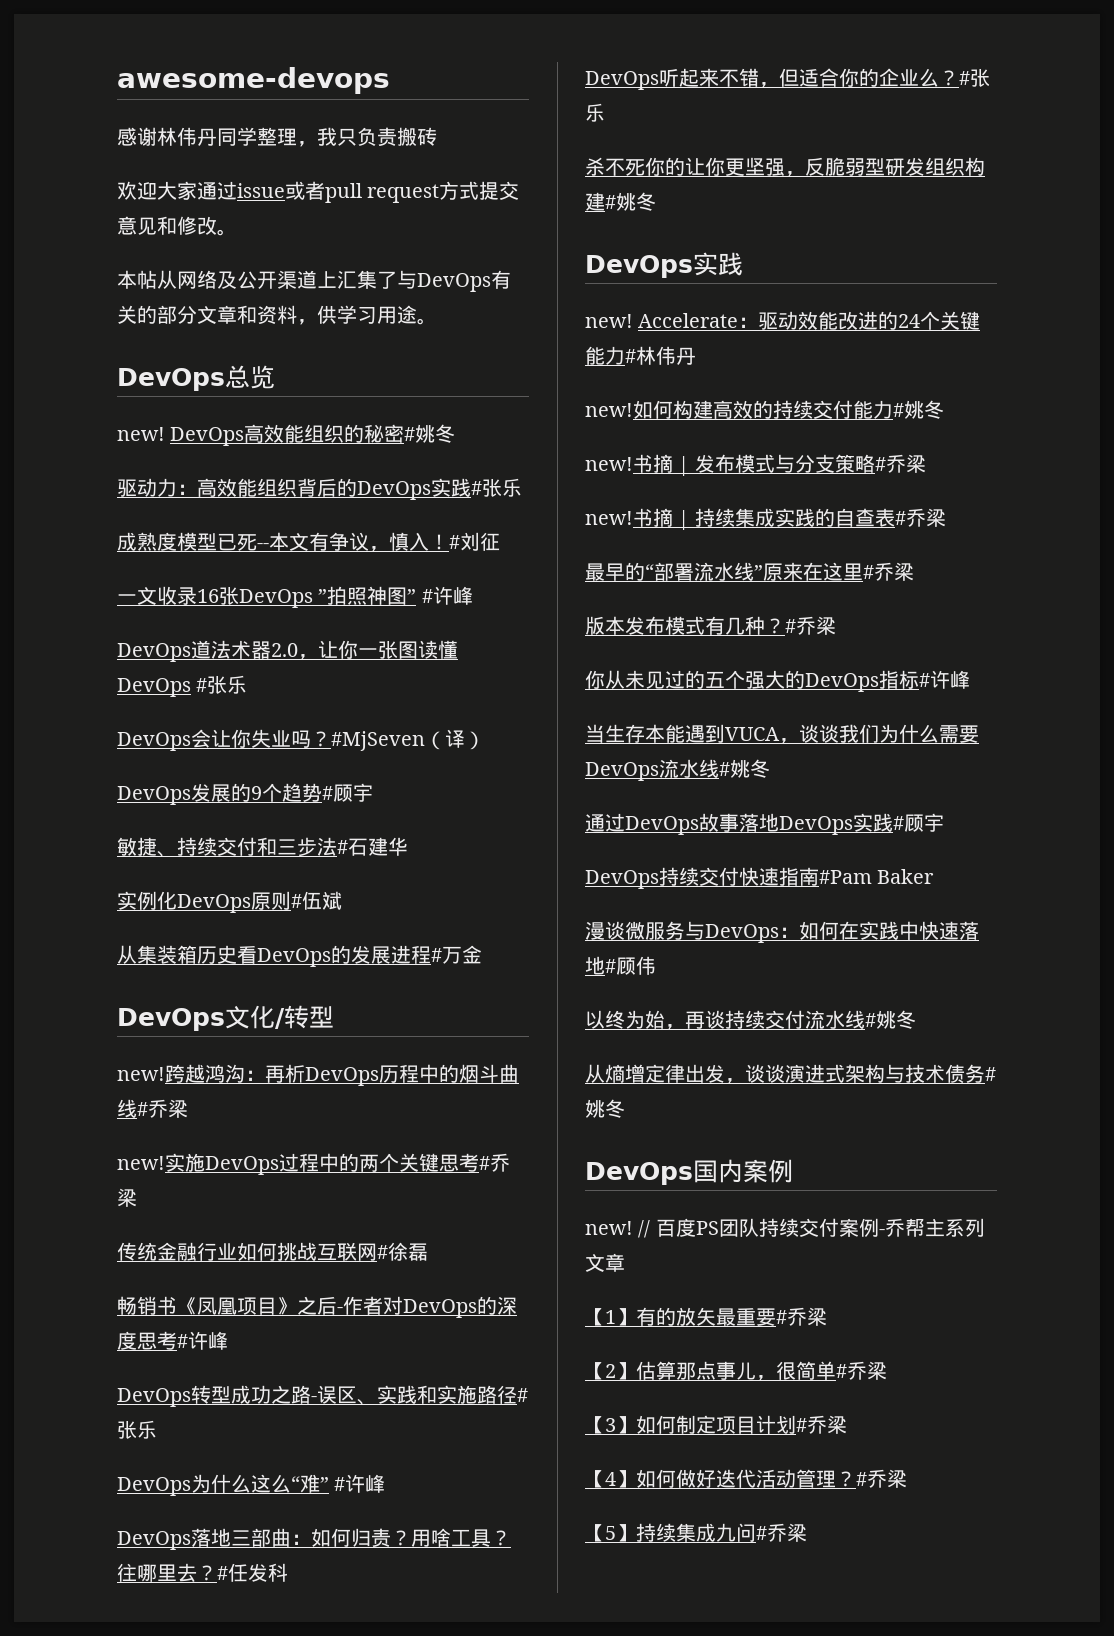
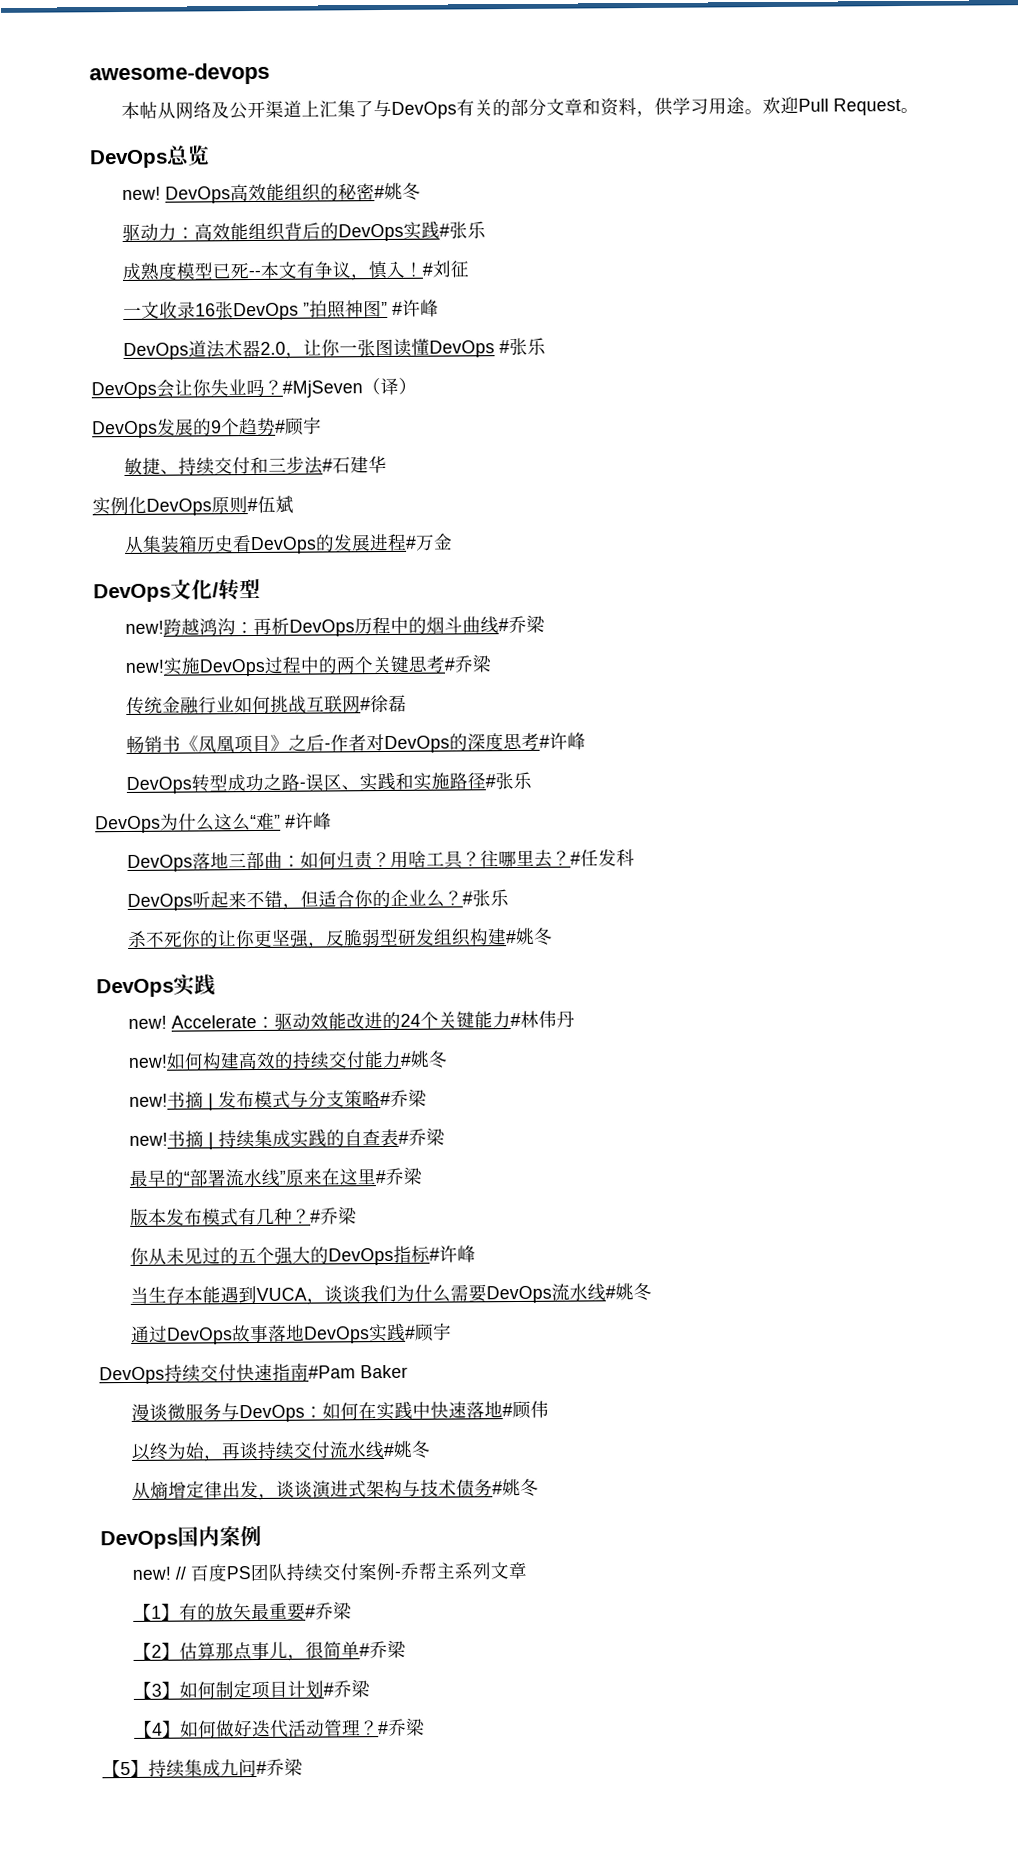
[117,127,437,147] [117,181,520,203] [117,216,237,236] // 感谢林伟丹同学整理，我只负责搬砖 // 欢迎大家通过issue或者pull request方式提交意见和修改。 -> (270, 74) none
(437, 321) none -> [761,96,919,116] 欢迎Pull Request。

